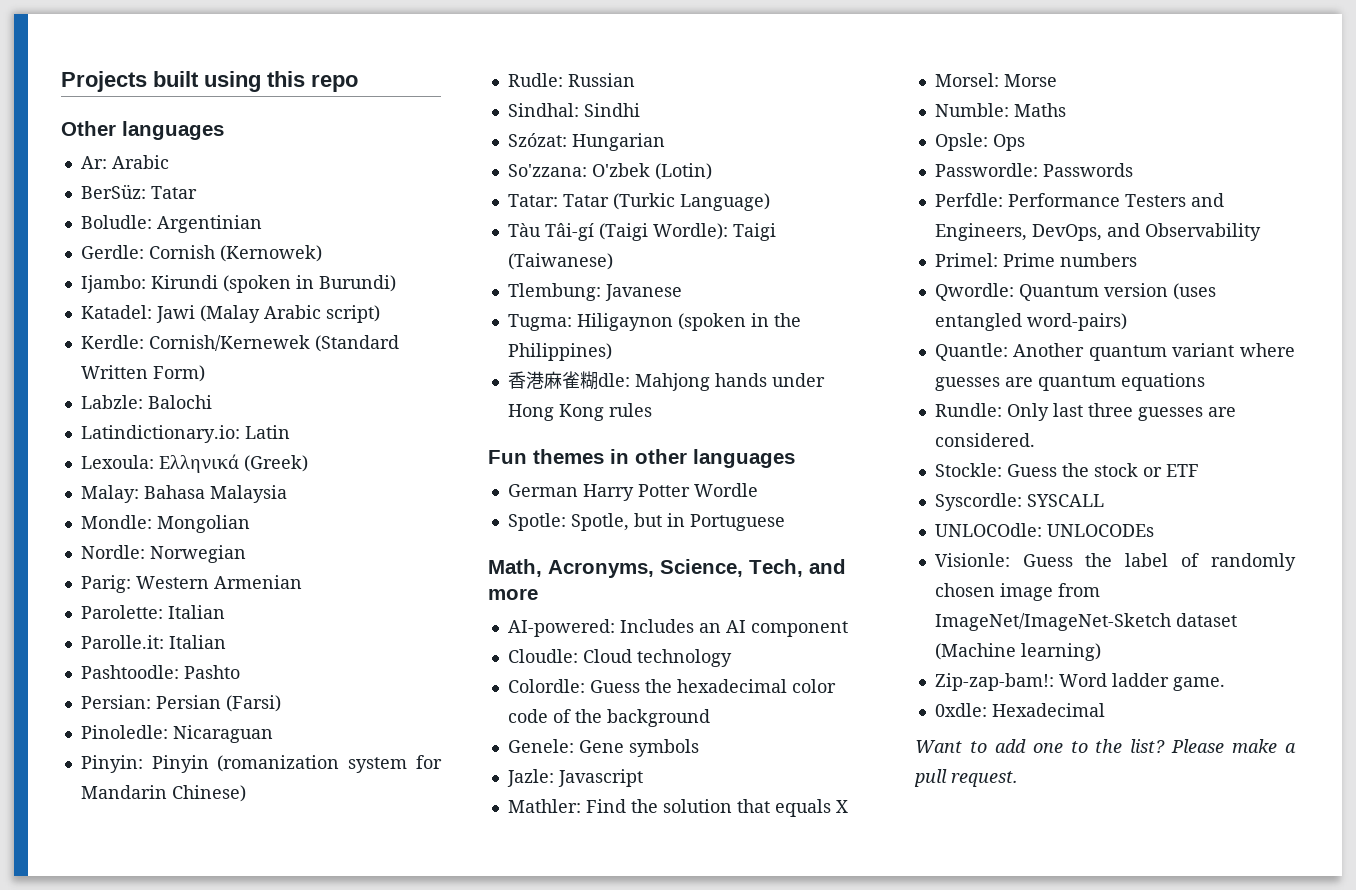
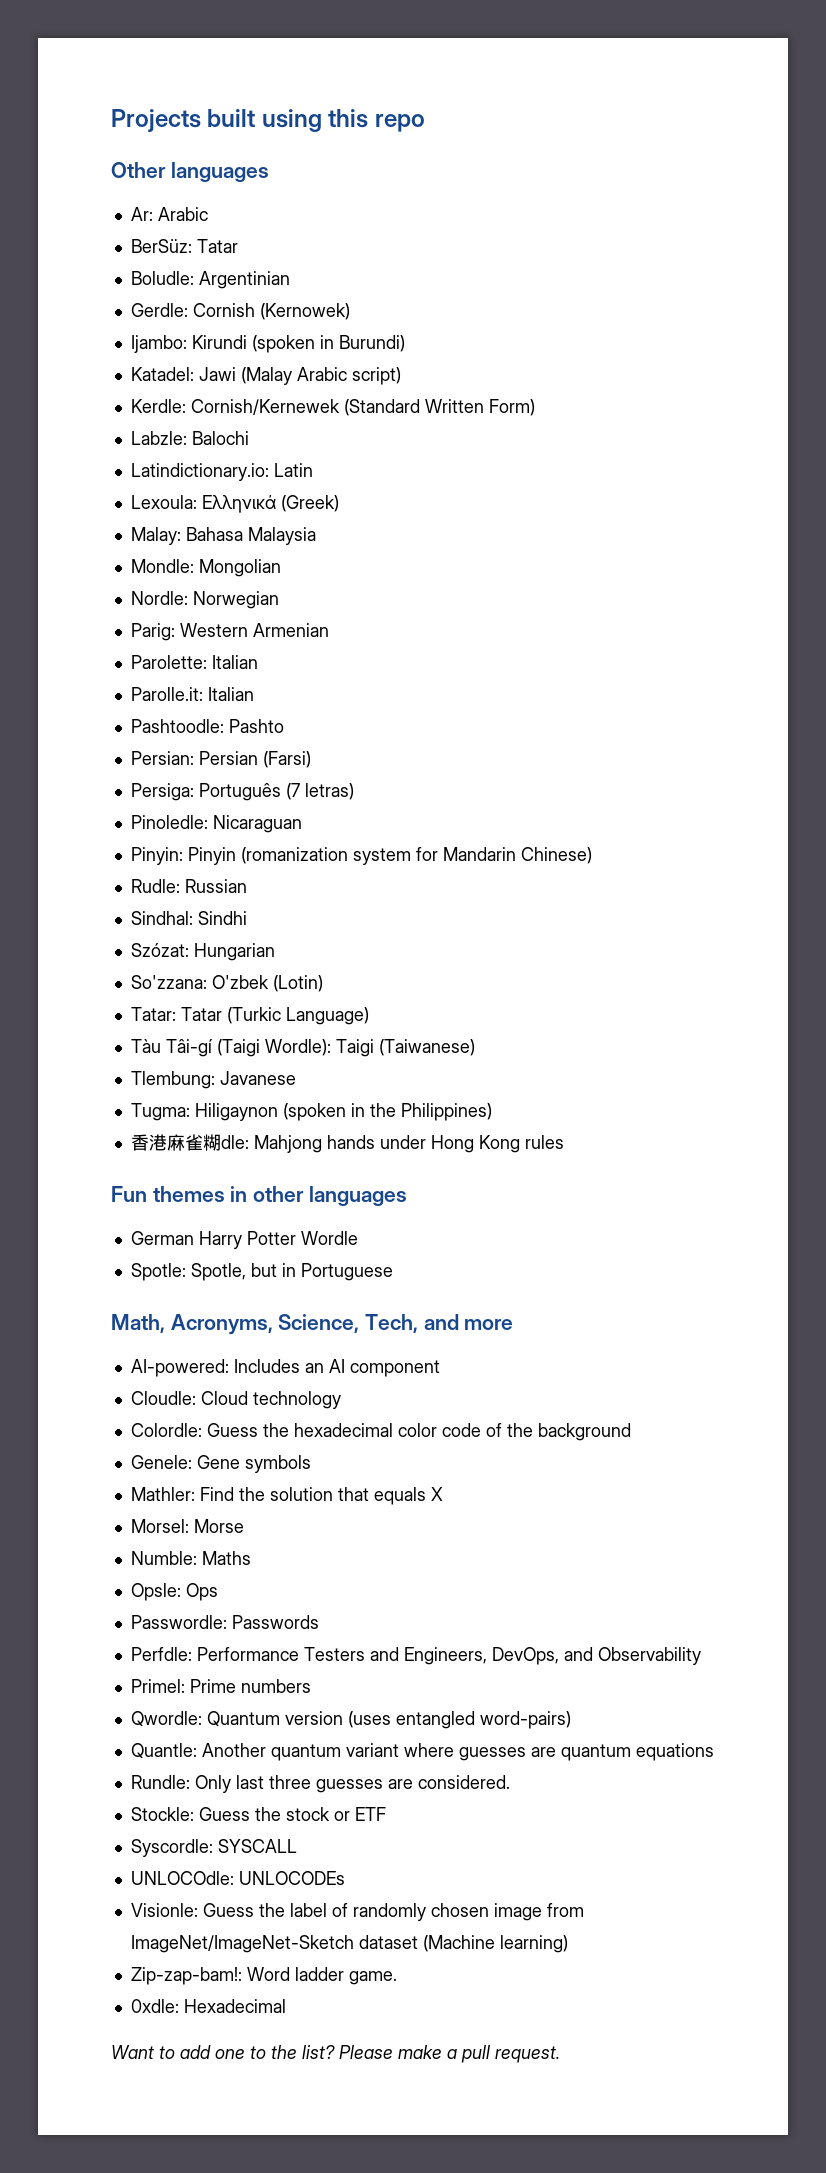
(281, 703) none -> [130,783,354,801] // Persiga: Português (7 letras)
[506,769,643,787] // Jazle: Javascript -> (311, 1464) none

